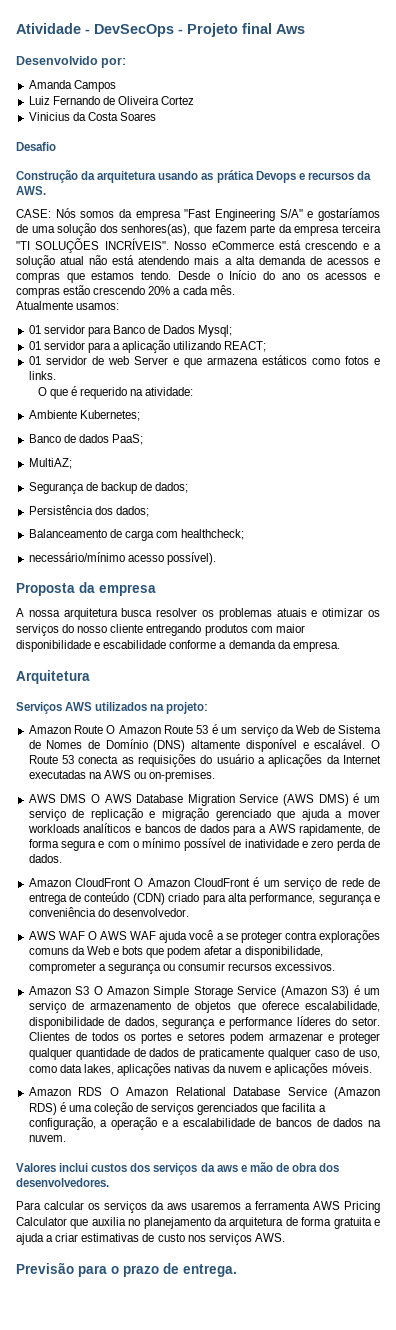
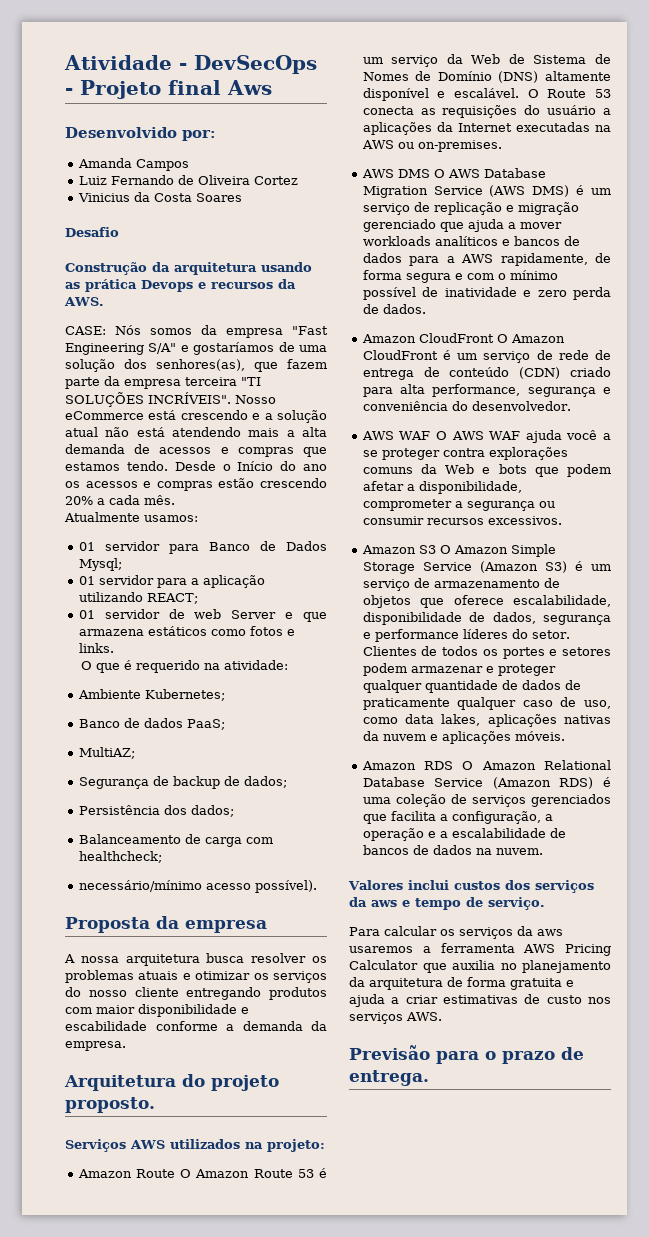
(90, 677) none -> [182,1074,279,1091] [65,1097,155,1113] do projeto proposto.
[249,1162,340,1172] [16,1178,109,1187] mão de obra dos desenvolvedores. -> [415,897,545,910] tempo de serviço.

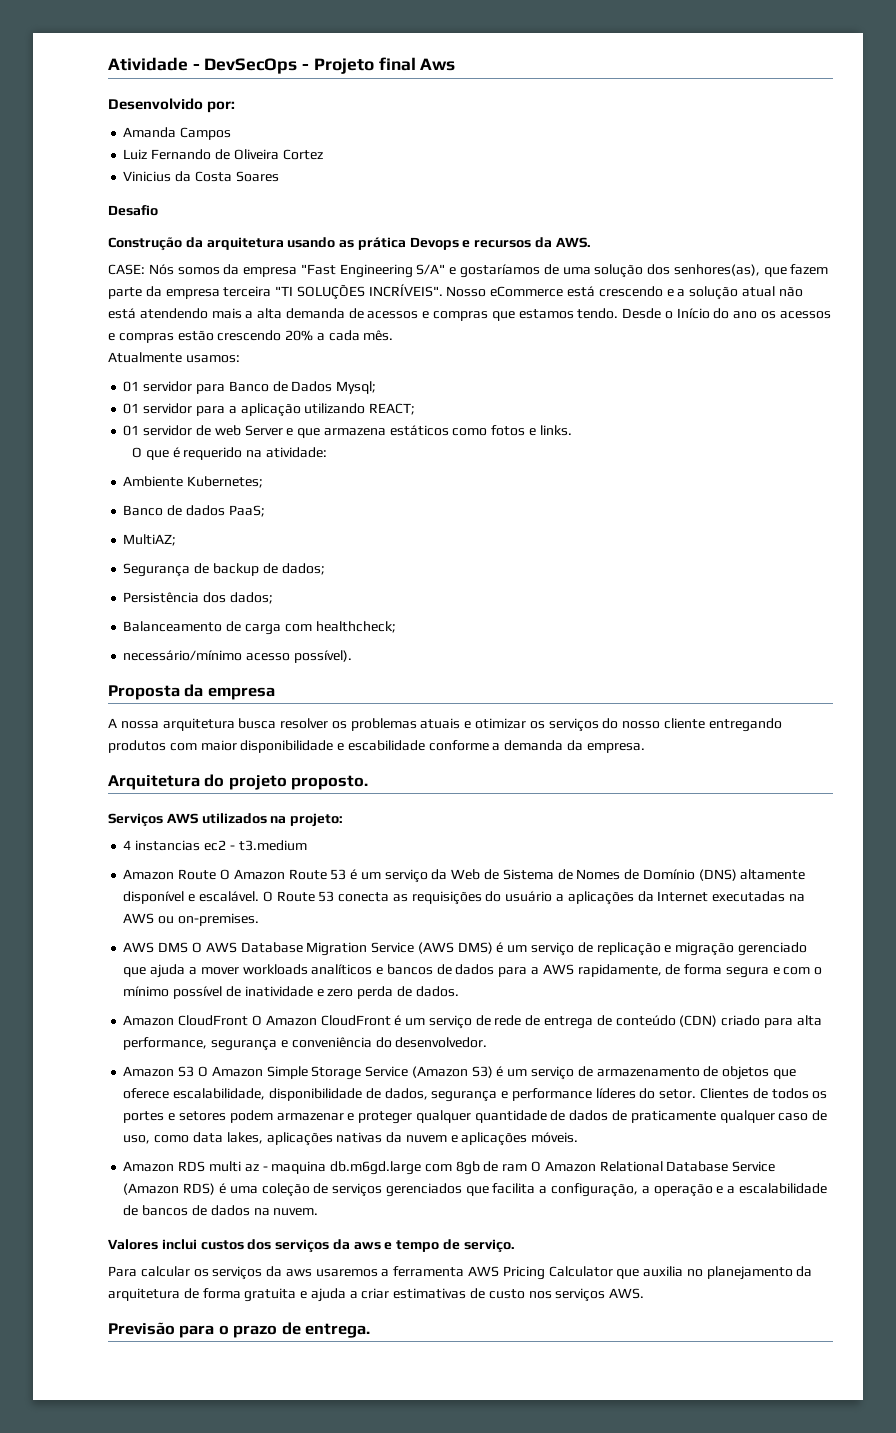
(325, 1145) none -> [123,840,307,851] // 4 instancias ec2 - t3.medium
[361,430,611,443] [362,447,568,460] [362,464,611,477] [362,481,522,494] [362,499,555,511] [362,516,562,525] // AWS WAF O AWS WAF ajuda você a se proteger contra explorações comuns da Web e bots que podem afetar a disponibilidade, comprometer a segurança ou consumir recursos excessivos. -> (488, 1042) none
(454, 765) none -> [208,1161,528,1175] multi az - maquina db.m6gd.large com 8gb de ram

